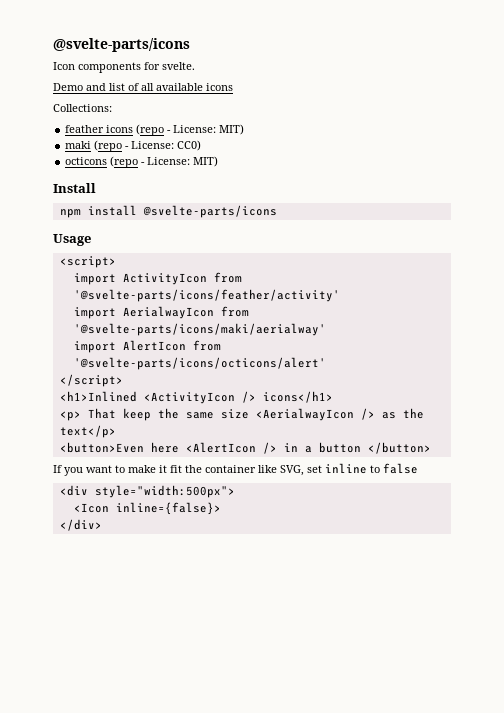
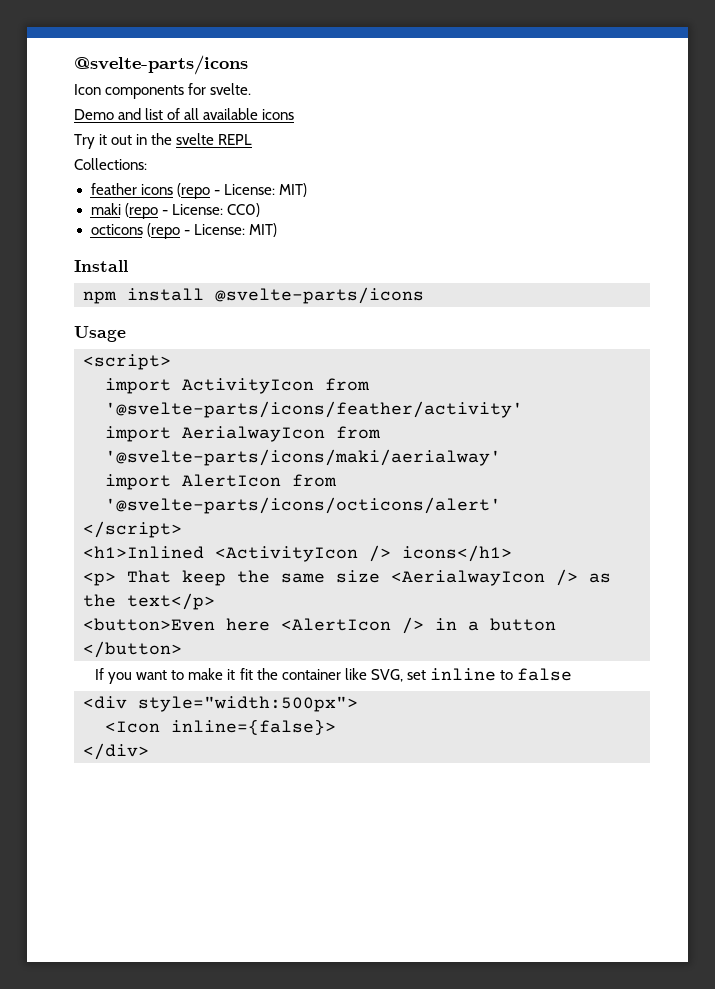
(233, 87) none -> [74,133,253,149] // Try it out in the svelte REPL

